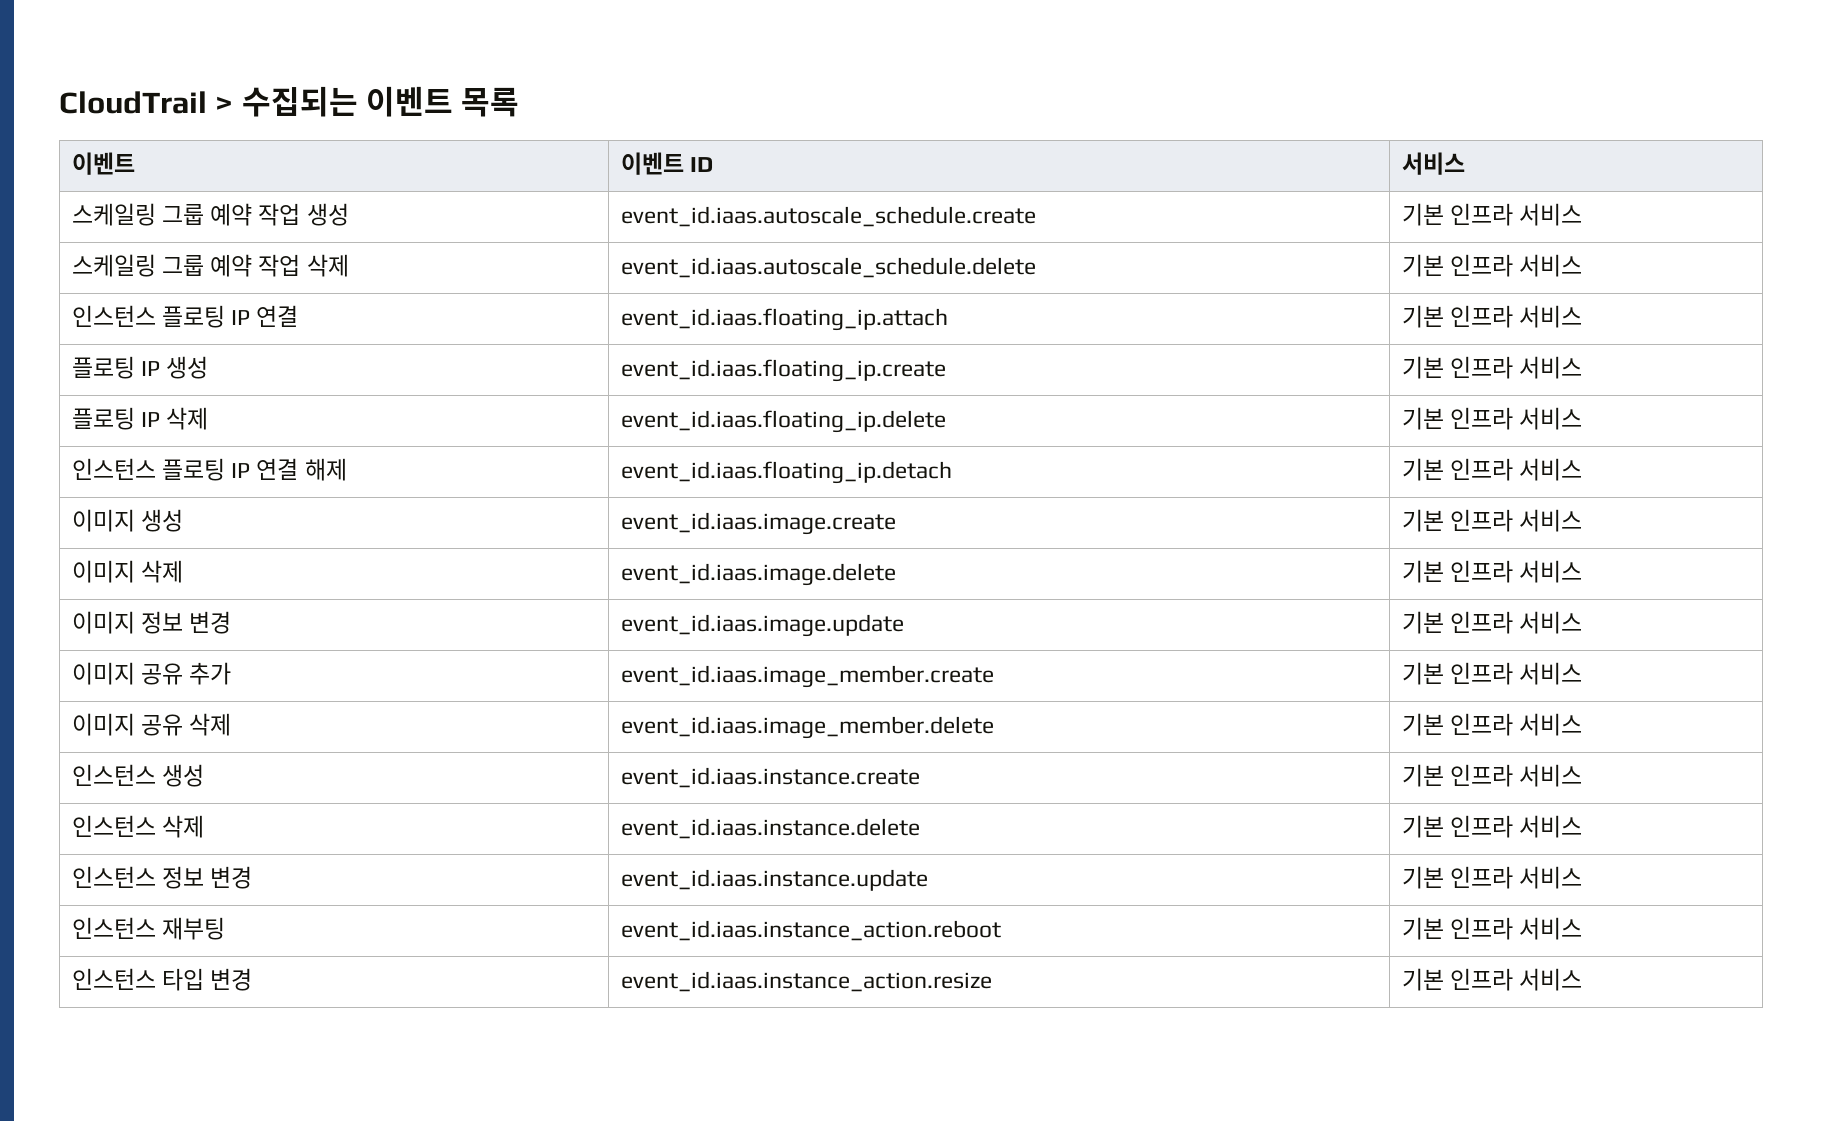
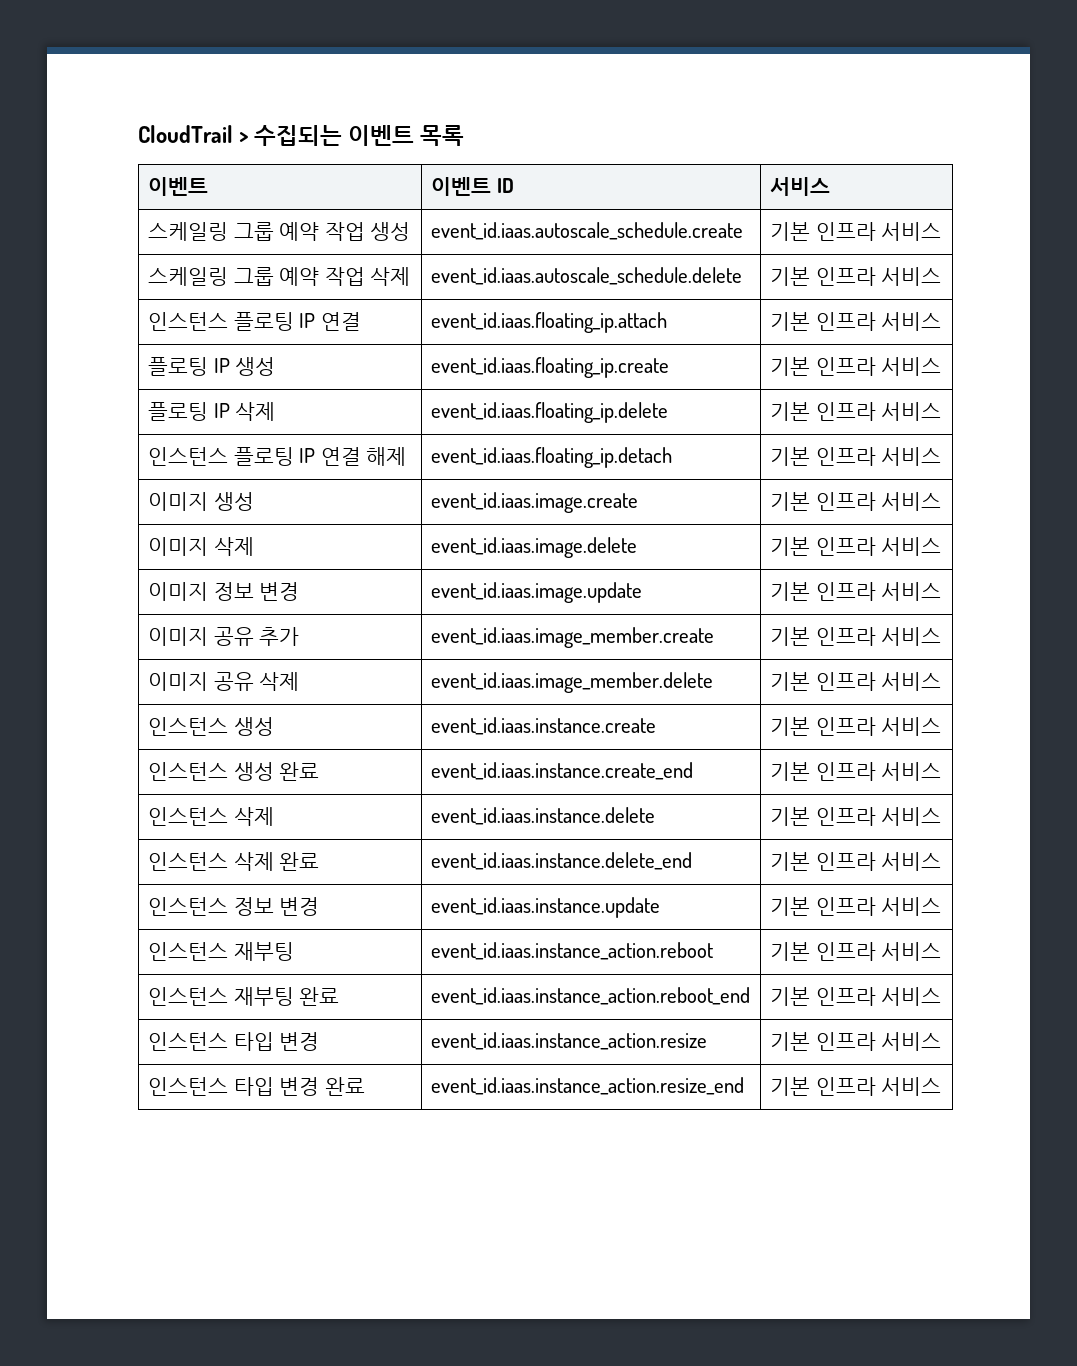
(1583, 775) none -> [148,762,320,781] [431,762,694,780] [770,762,942,781] // 인스턴스 생성 완료 | event_id.iaas.instance.create_end | 기본 인프라 서비스
(1583, 826) none -> [148,852,320,871] [431,852,693,870] [770,852,942,871] // 인스턴스 삭제 완료 | event_id.iaas.instance.delete_end | 기본 인프라 서비스
(1583, 928) none -> [148,987,340,1006] [431,987,751,1005] [770,987,942,1006] // 인스턴스 재부팅 완료 | event_id.iaas.instance_action.reboot_end | 기본 인프라 서비스
(1583, 979) none -> [148,1077,365,1096] [431,1077,745,1095] [770,1077,942,1096] // 인스턴스 타입 변경 완료 | event_id.iaas.instance_action.resize_end | 기본 인프라 서비스

